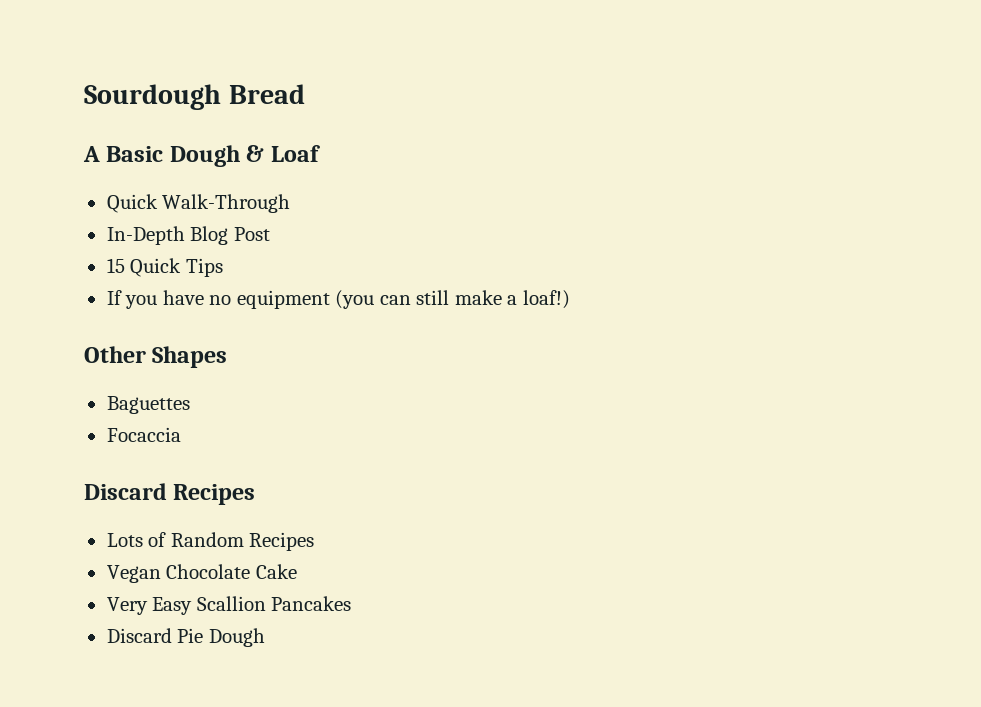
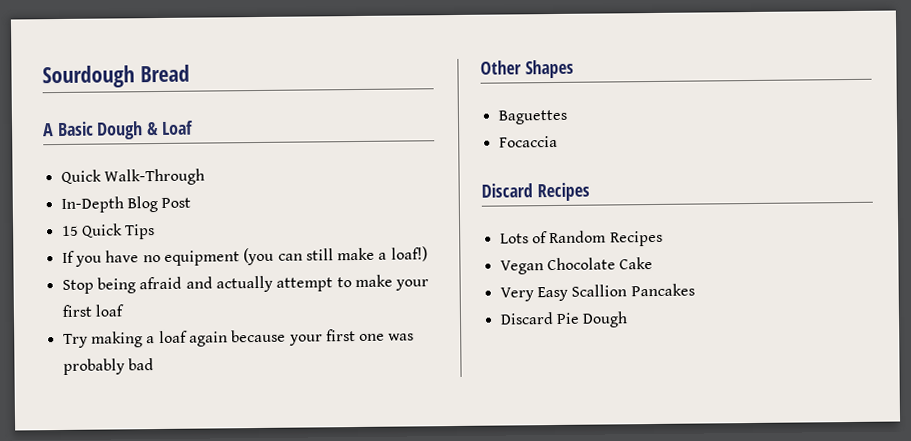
(570, 299) none -> [61,274,430,294] [61,304,124,317] [62,329,415,348] [62,358,154,375] // Stop being afraid and actually attempt to make your first loaf // Try making a loaf again because your first one was probably bad

